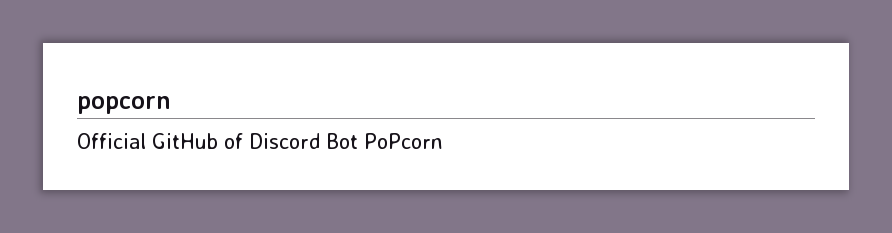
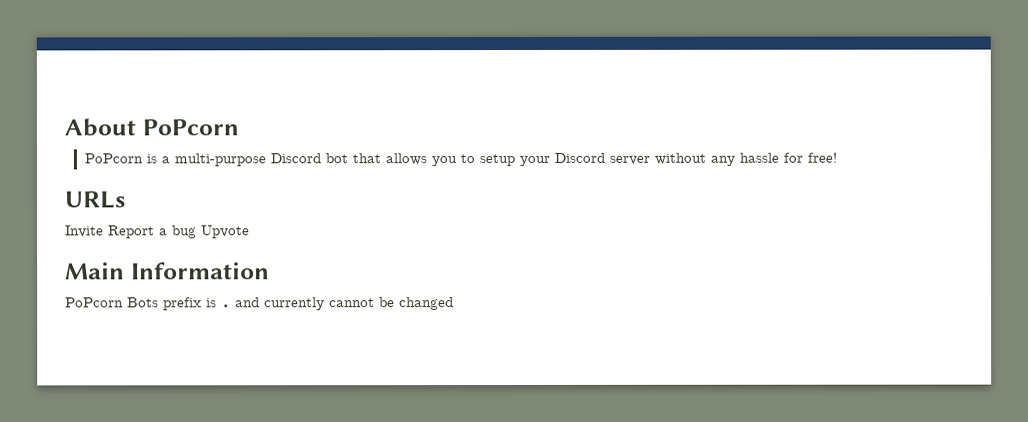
[77,96,171,114] [77,133,443,149] popcorn // Official GitHub of Discord Bot PoPcorn -> [64,118,239,137] [83,152,837,167] [64,191,125,209] [65,225,250,239] [65,262,270,280] [65,297,454,311] About PoPcorn // PoPcorn is a multi-purpose Discord bot that allows you to setup your Discord server without any hassle for free! // URLs // Invite Report a bug Upvote // Main Information // PoPcorn Bots prefix is . and currently cannot be changed

